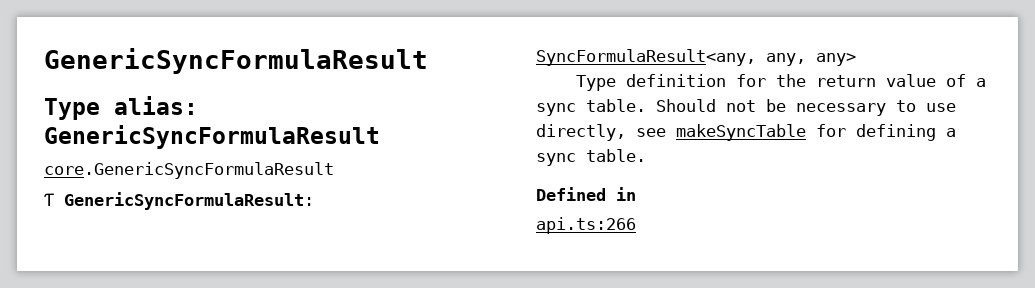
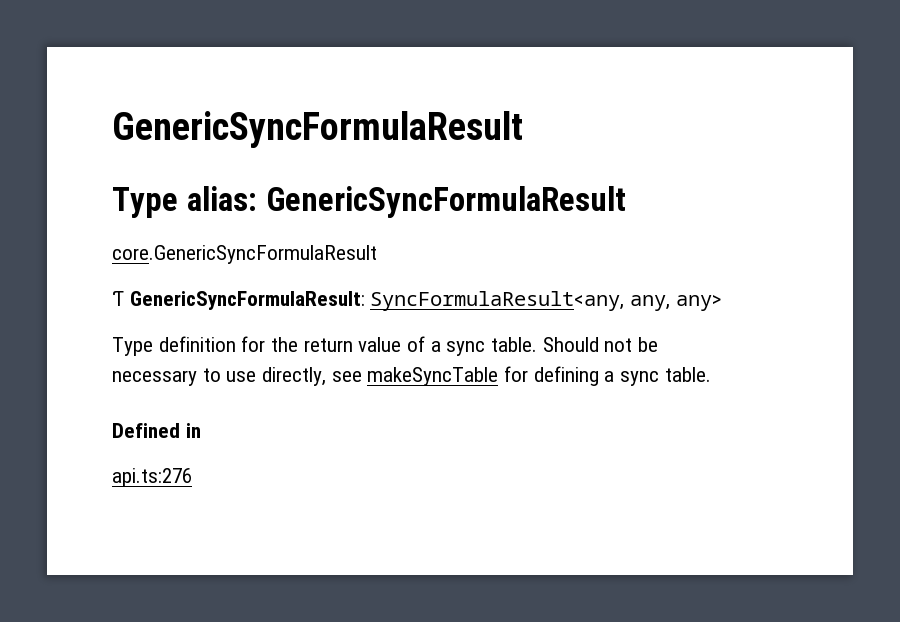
[536,217,636,234] api.ts:266 -> [112,468,192,487] api.ts:276

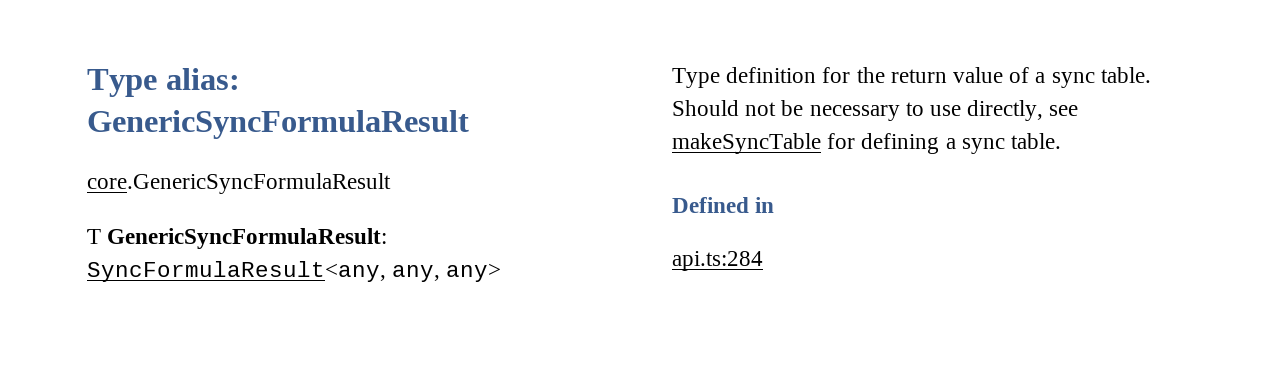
[112,111,523,148] GenericSyncFormulaResult // -> (87, 83) none
[112,468,192,487] api.ts:276 -> [672,251,763,271] api.ts:284

